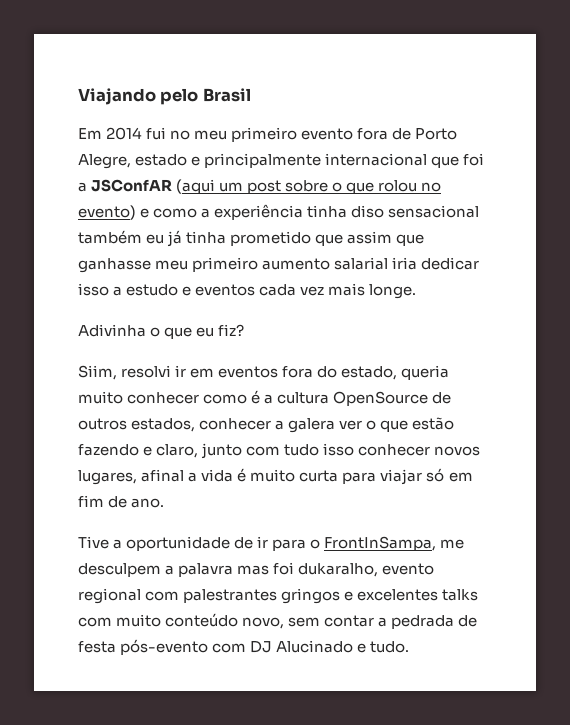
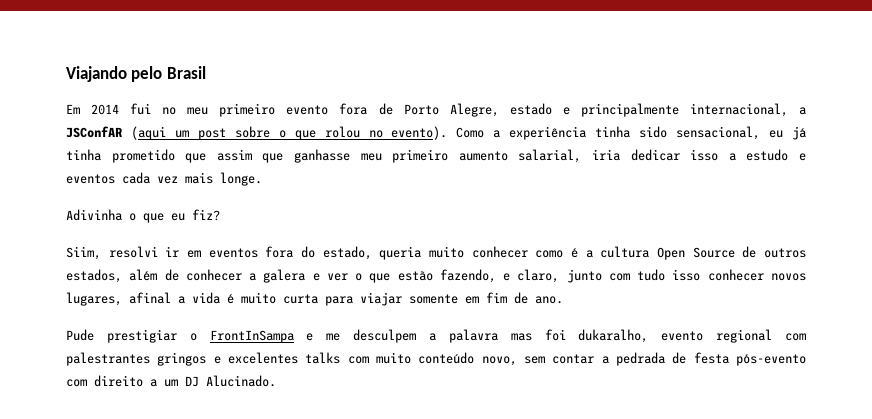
[325,153,485,168] internacional que foi -> [689,103,788,117] internacional,
[78,204,480,220] [78,230,142,244] evento) e como a experiência tinha diso sensacional também -> [391,126,761,140] evento). Como a experiência tinha sido sensacional,
[334,257,389,270] salarial -> [518,149,582,163] salarial,
[333,391,429,406] OpenSource -> [656,247,735,260] Open Source
(196, 425) none -> [129,269,179,281] além de
(336, 425) none -> [312,273,320,281] e
[78,444,139,456] fazendo -> [439,269,496,283] fazendo,
[426,468,445,482] só -> [409,294,458,304] somente
[78,536,437,551] Tive a oportunidade de ir para o FrontInSampa, -> [66,329,314,343] Pude prestigiar o FrontInSampa e
[250,640,410,653] DJ Alucinado e tudo. -> [94,375,276,387] direito a um DJ Alucinado.

